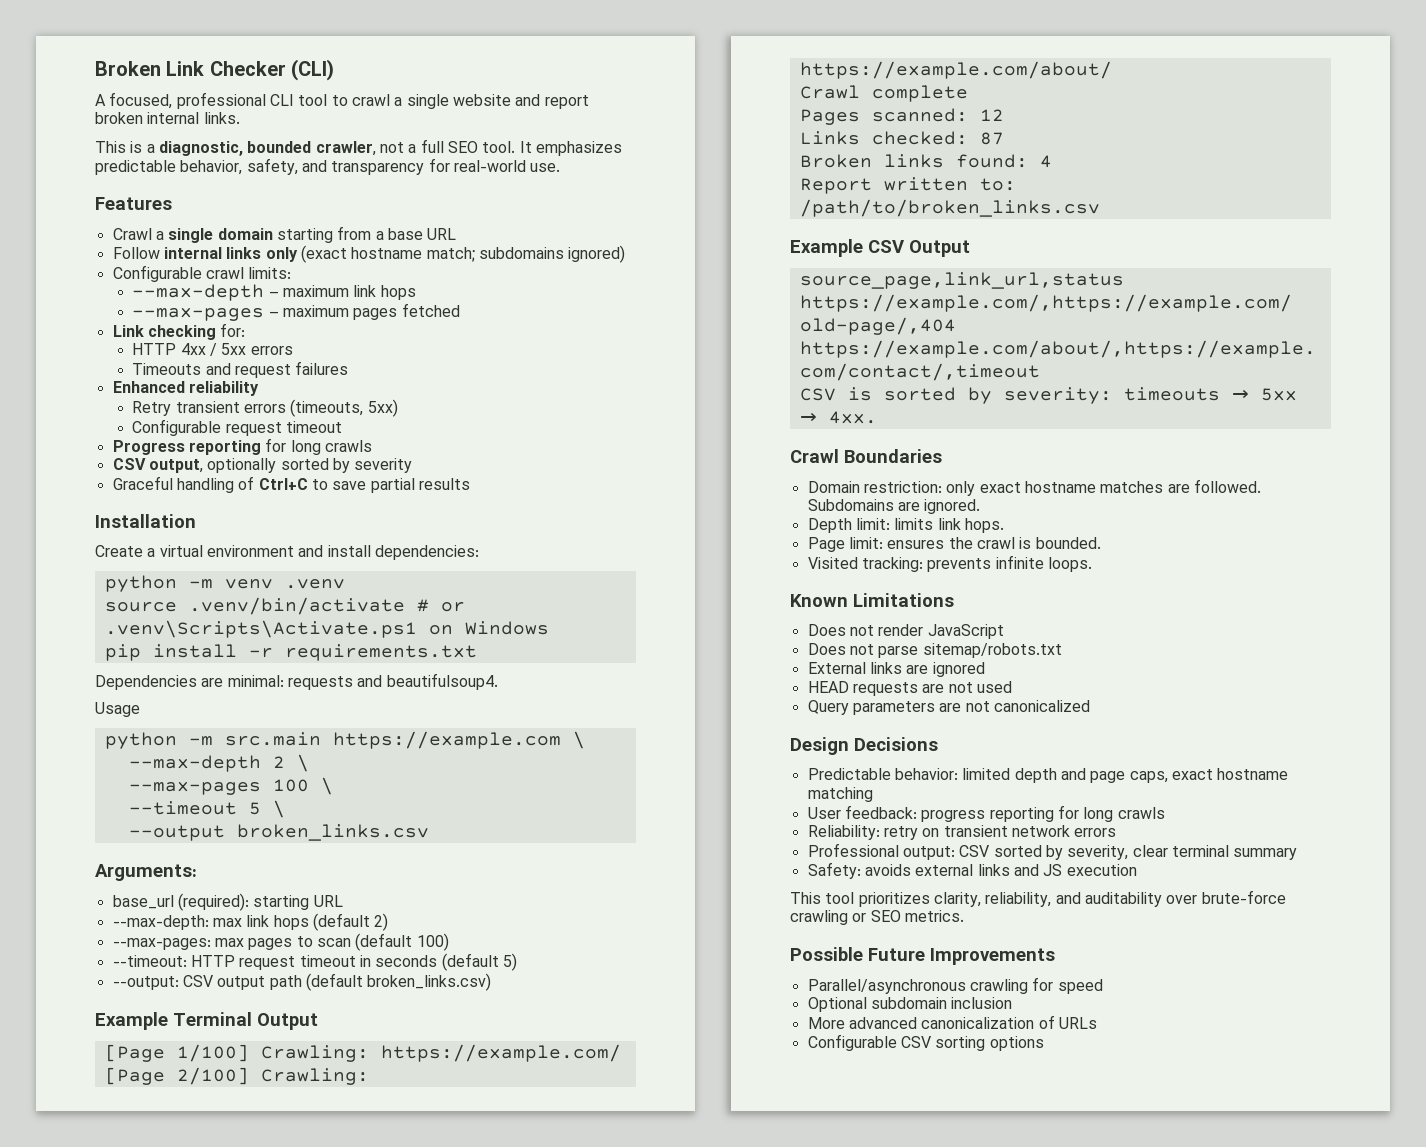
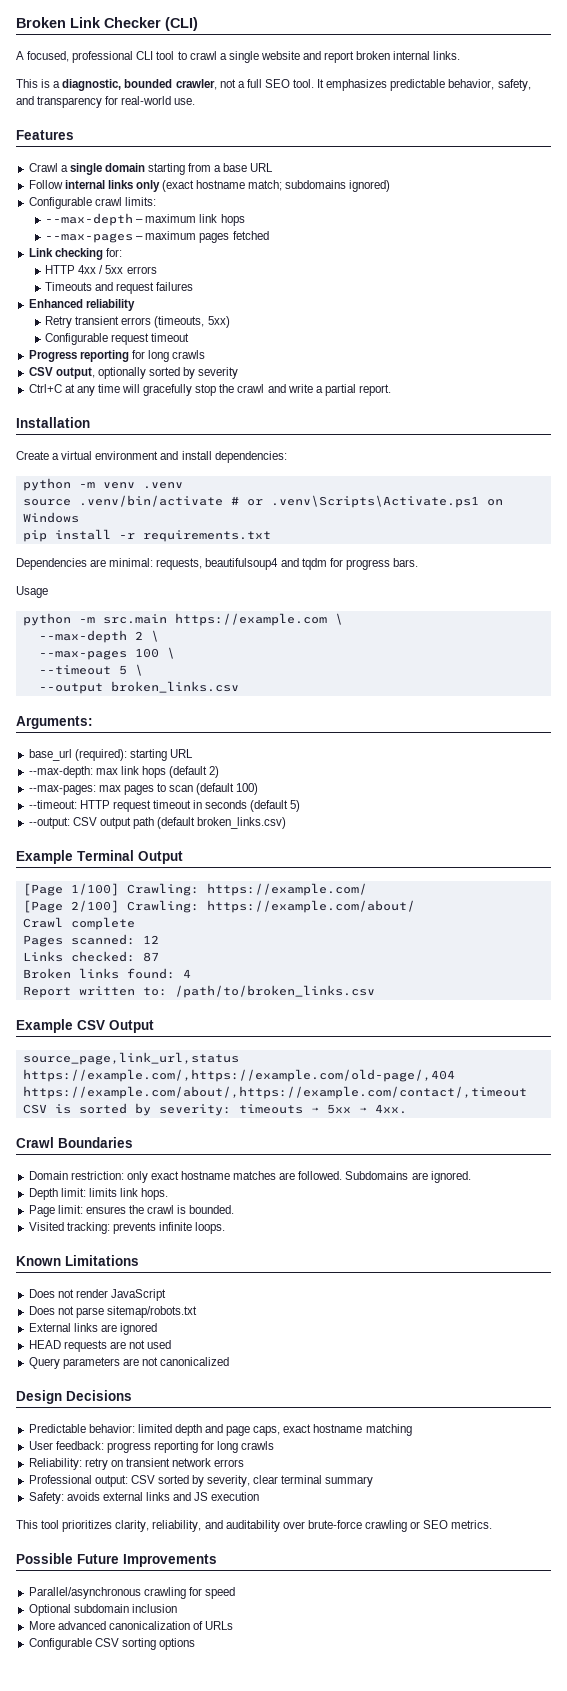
[112,476,470,493] Graceful handling of Ctrl+C to save partial results -> [28,384,392,396] Ctrl+C at any time will gracefully stop the crawl and write a partial report.
[287,673,498,690] requests and beautifulsoup4. -> [156,558,418,570] requests, beautifulsoup4 and tqdm for progress bars.

